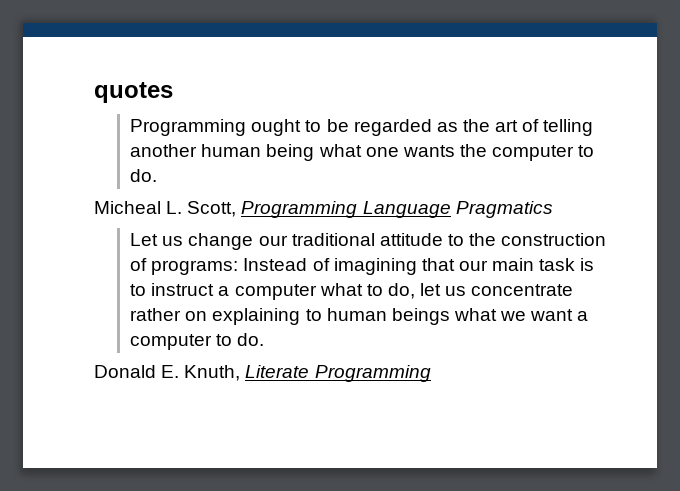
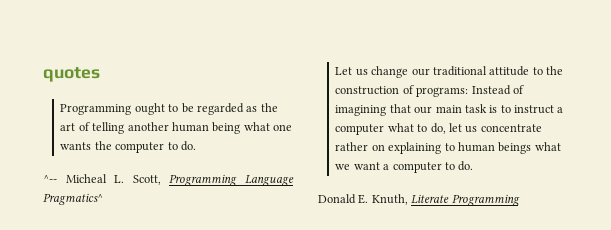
(158, 175) none -> [43,175,57,183] ^--
[455,201,553,218] Pragmatics -> [43,193,103,205] Pragmatics^

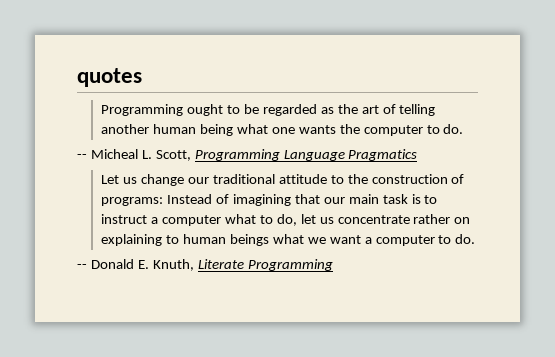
[43,175,57,183] ^-- -> [77,154,87,159] --
[43,193,103,205] Pragmatics^ -> [348,149,418,161] Pragmatics
(474, 166) none -> [77,264,87,269] --

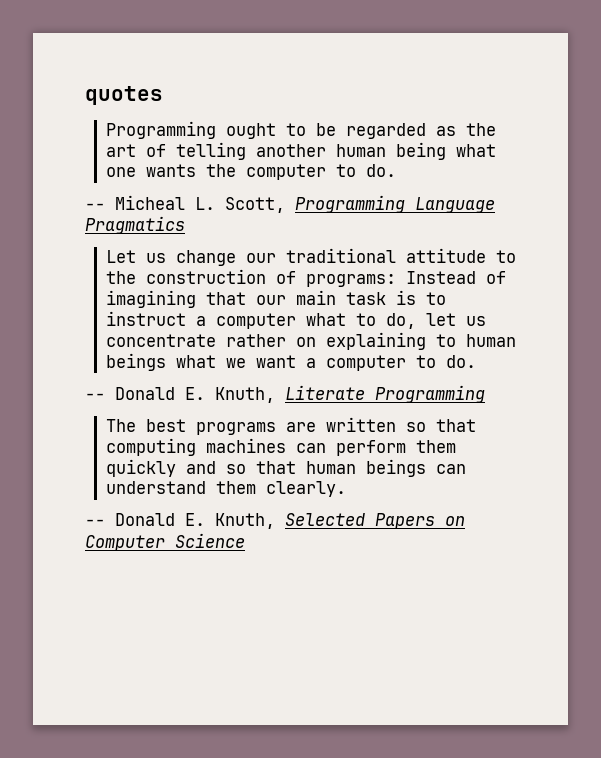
(333, 265) none -> [105,417,476,435] [105,438,456,456] [105,459,466,477] [105,481,346,497] [85,513,465,529] [85,533,245,551] // The best programs are written so that computing machines can perform them quickly and so that human beings can understand them clearly. // -- Donald E. Knuth, Selected Papers on Computer Science

